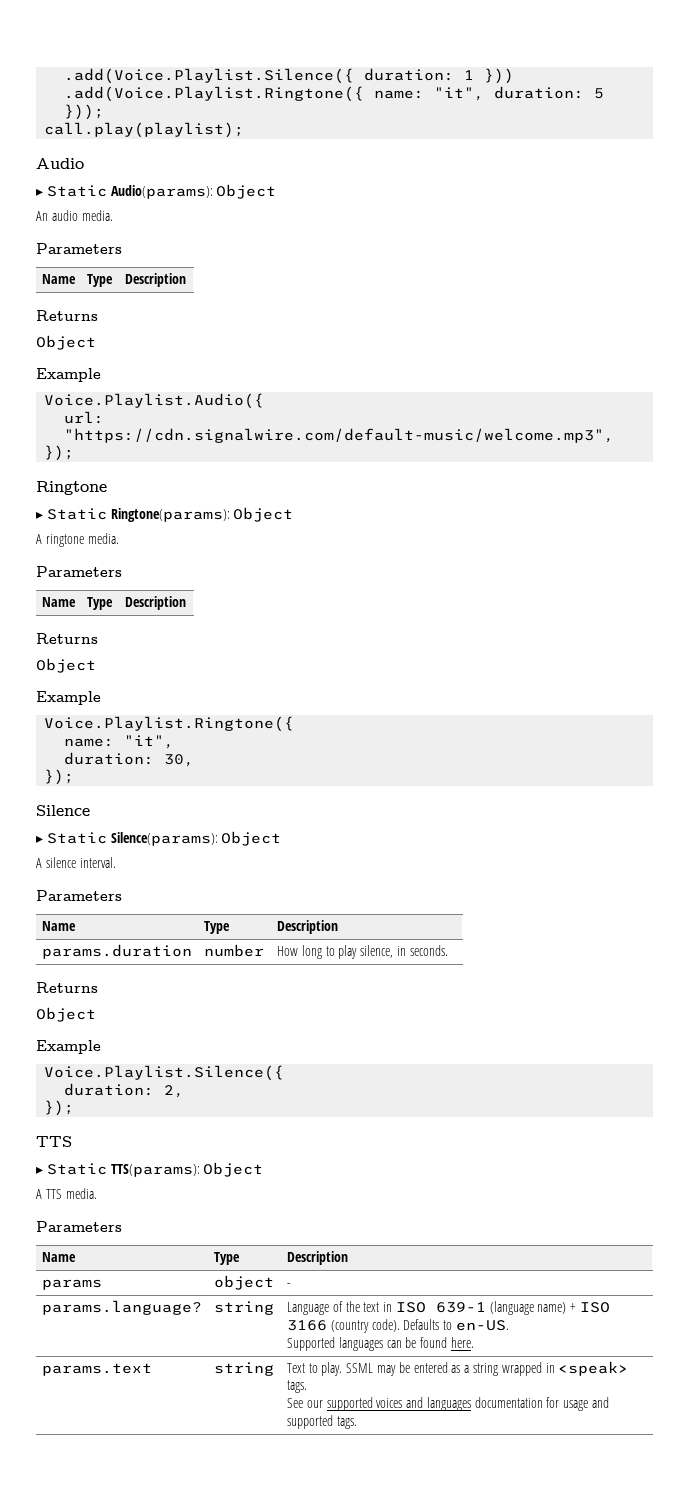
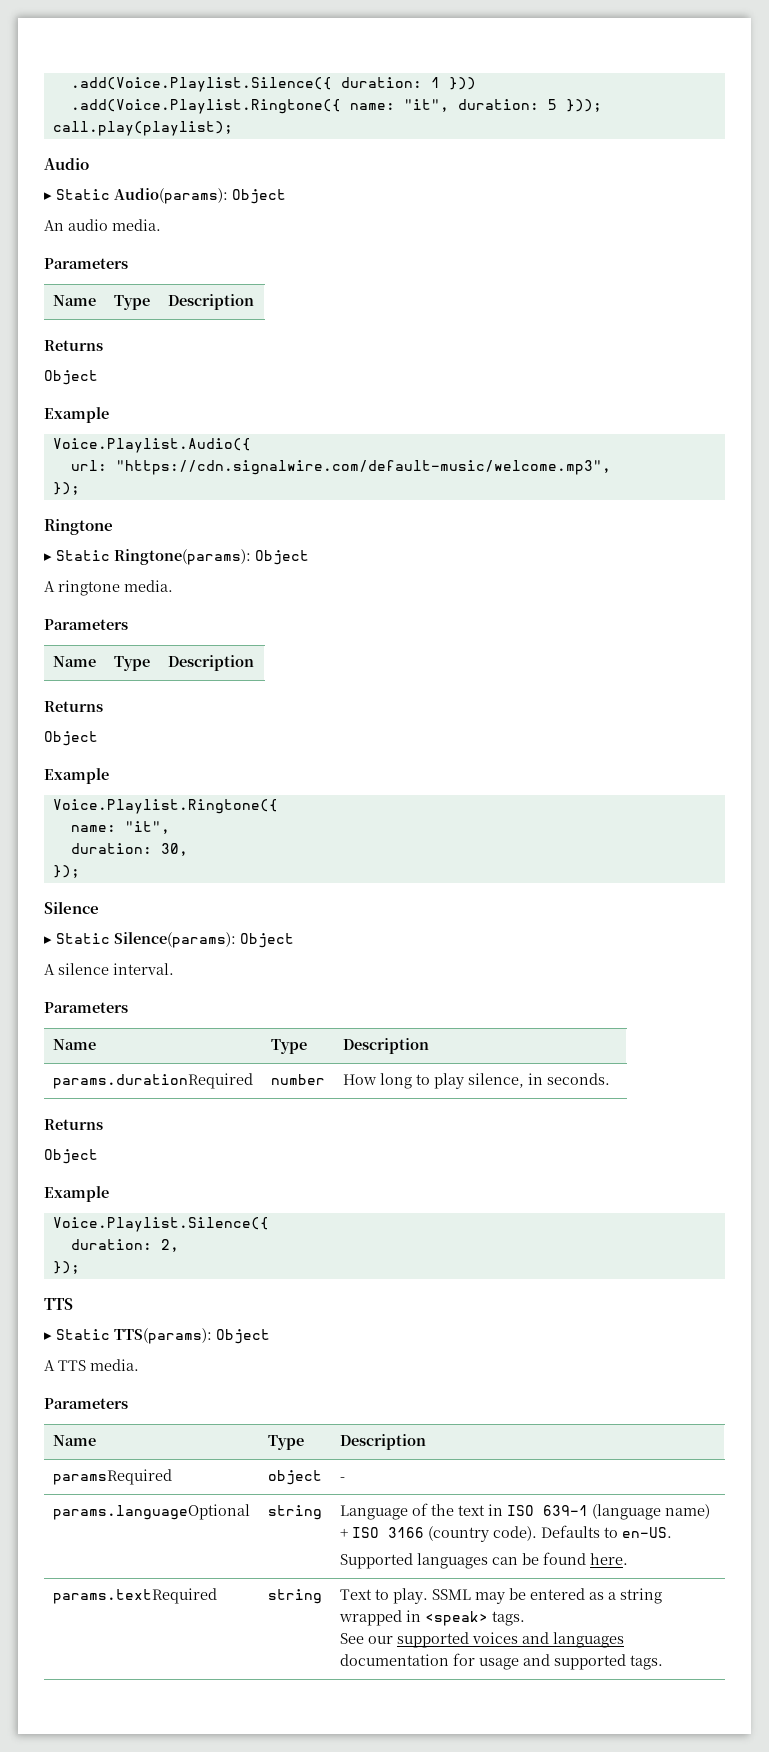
[41,944,192,959] params.duration -> [52,1073,253,1089] params.durationRequired
[41,1279,102,1290] params -> [52,1469,172,1485] paramsRequired
[41,1300,202,1315] params.language? -> [52,1504,250,1520] params.languageOptional
[41,1363,152,1376] params.text -> [52,1588,217,1604] params.textRequired

